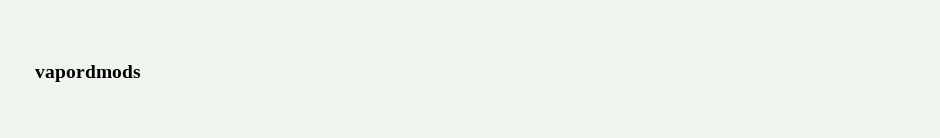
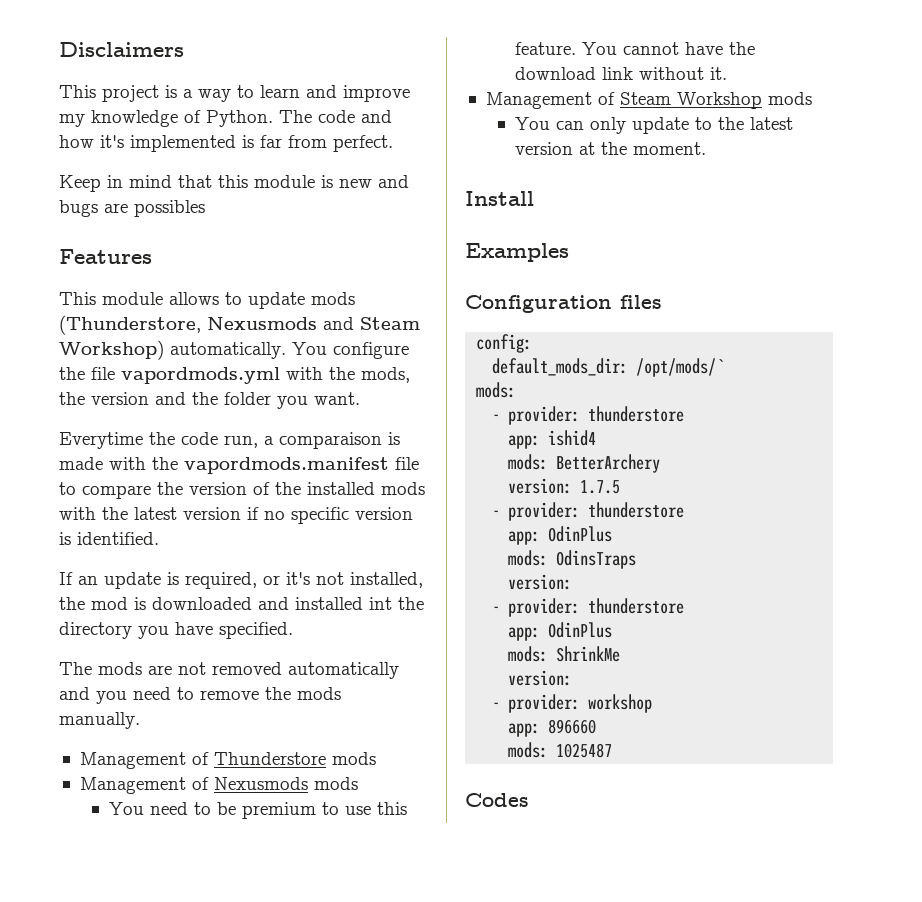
[35,65,141,82] vapordmods -> [59,42,184,57] [59,85,410,102] [59,110,392,127] [59,135,393,152] [59,175,409,192] [59,200,205,217] [59,249,152,264] [59,292,355,309] [59,315,420,335] [59,340,409,360] [59,367,410,384] [59,392,360,409] [59,432,400,449] [59,457,419,474] [59,482,425,499] [59,507,413,524] [59,532,159,545] [59,572,423,589] [59,597,424,610] [59,622,293,639] [59,662,399,679] [59,687,341,704] [59,712,140,729] [79,752,376,769] [79,777,358,794] [108,802,407,819] [514,42,755,55] [514,67,727,80] [485,92,812,109] [514,117,793,134] [514,142,706,155] [465,191,534,206] [465,243,569,262] [465,295,662,313] [476,334,533,353] [492,358,725,377] [476,382,517,398] [492,406,685,425] [508,430,597,449] [508,454,661,473] [508,478,621,494] [492,502,685,521] [508,526,613,545] [508,550,637,569] [508,574,573,590] [492,598,685,617] [508,622,613,641] [508,646,621,662] [508,670,573,686] [492,694,653,713] [508,719,597,737] [508,742,613,758] [465,793,529,807] Disclaimers // This project is a way to learn and improve my knowledge of Python. The code and how it's implemented is far from perfect. // Keep in mind that this module is new and bugs are possibles // Features // This module allows to update mods (Thunderstore, Nexusmods and Steam Workshop) automatically. You configure the file vapordmods.yml with the mods, the version and the folder you want. // Everytime the code run, a comparaison is made with the vapordmods.manifest file to compare the version of the installed mods with the latest version if no specific version is identified. // If an update is required, or it's not installed, the mod is downloaded and installed int the directory you have specified. // The mods are not removed automatically and you need to remove the mods manually. // Management of Thunderstore mods // Management of Nexusmods mods // You need to be premium to use this feature. You cannot have the download link without it. // Management of Steam Workshop mods // You can only update to the latest version at the moment. // Install // Examples // Configuration files // config: // default_mods_dir: /opt/mods/` // mods: // - provider: thunderstore // app: ishid4 // mods: BetterArchery // version: 1.7.5 // - provider: thunderstore // app: OdinPlus // mods: OdinsTraps // version: // - provider: thunderstore // app: OdinPlus // mods: ShrinkMe // version: // - provider: workshop // app: 896660 // mods: 1025487 // Codes

